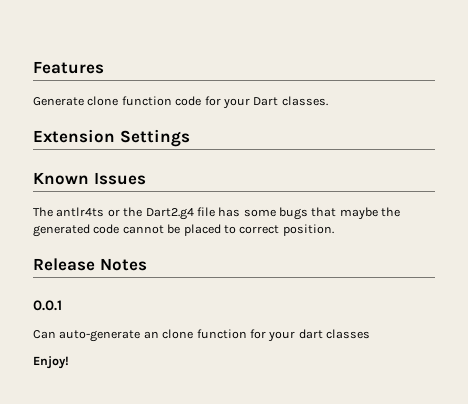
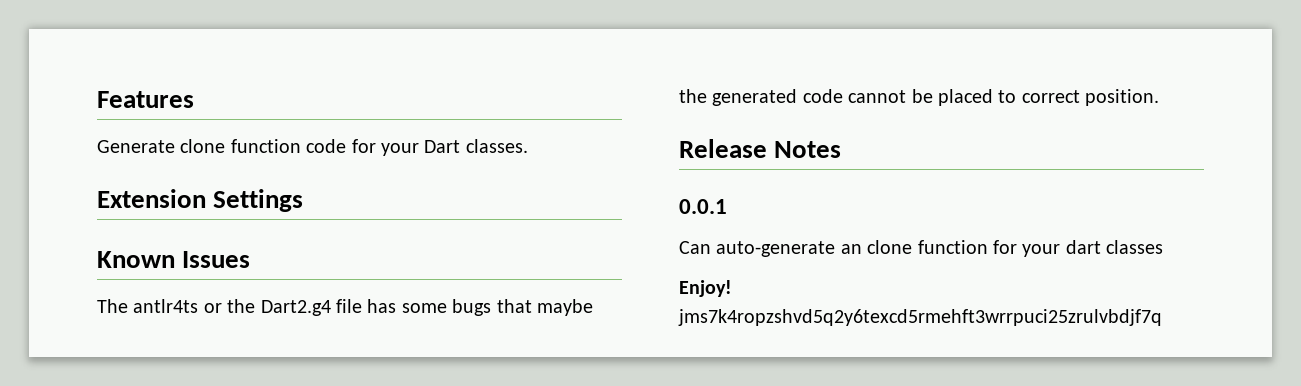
(69, 362) none -> [678,309,1162,326] jms7k4ropzshvd5q2y6texcd5rmehft3wrrpuci25zrulvbdjf7q

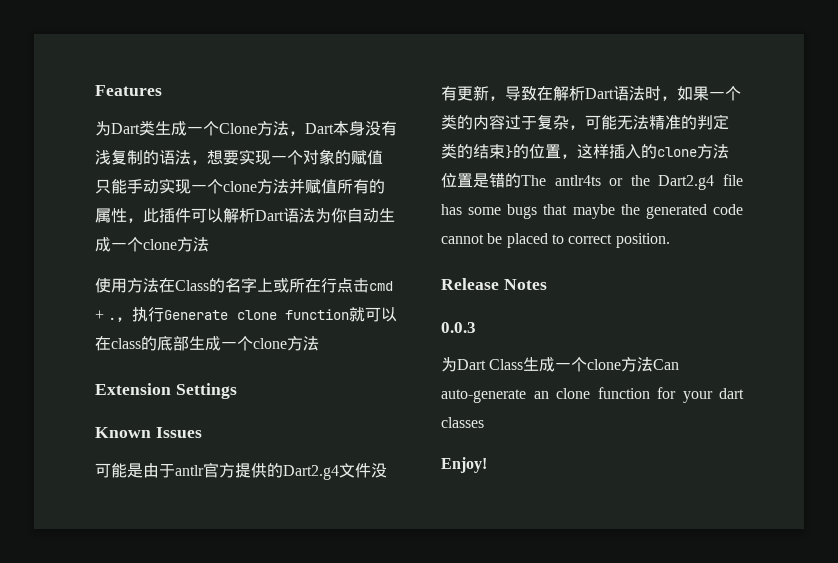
[97,139,528,156] [97,189,304,212] [97,251,251,268] Generate clone function code for your Dart classes. // Extension Settings // Known Issues // -> [95,120,397,136] [95,149,383,165] [95,178,385,194] [95,208,395,223] [95,237,209,252] [95,277,393,293] [95,307,397,322] [95,336,319,351] [95,383,237,399] [95,427,202,438] [95,462,387,480] [441,85,741,101] [441,114,729,130] [441,143,729,159] [441,173,521,188] 为Dart类生成一个Clone方法，Dart本身没有浅复制的语法，想要实现一个对象的赋值只能手动实现一个clone方法并赋值所有的属性，此插件可以解析Dart语法为你自动生成一个clone方法 // 使用方法在Class的名字上或所在行点击cmd + .，执行Generate clone function就可以在class的底部生成一个clone方法 // Extension Settings // Known Issues // 可能是由于antlr官方提供的Dart2.g4文件没有更新，导致在解析Dart语法时，如果一个类的内容过于复杂，可能无法精准的判定类的结束}的位置，这样插入的clone方法位置是错的
[679,199,727,214] 0.0.1 // -> [441,322,476,333] [441,357,654,372] 0.0.3 // 为Dart Class生成一个clone方法
[678,309,1162,326] jms7k4ropzshvd5q2y6texcd5rmehft3wrrpuci25zrulvbdjf7q -> (487, 465) none

